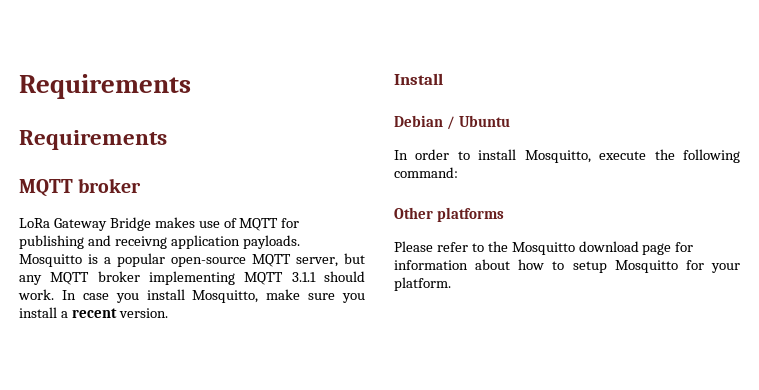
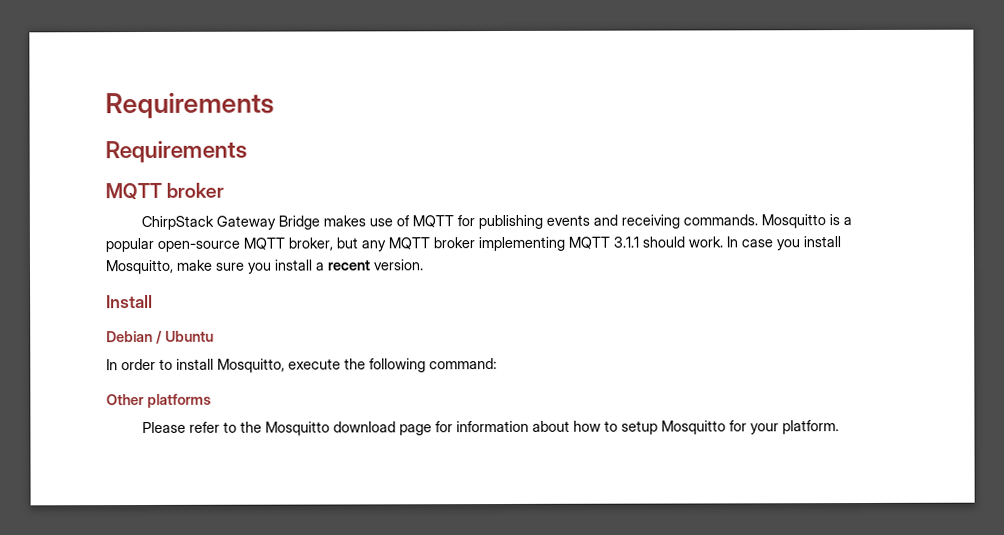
[19,218,50,228] LoRa -> [140,215,214,231] ChirpStack
[87,235,300,249] and receivng application payloads. -> [545,214,758,229] events and receiving commands.
[296,257,338,267] server, -> [288,237,333,251] broker,

